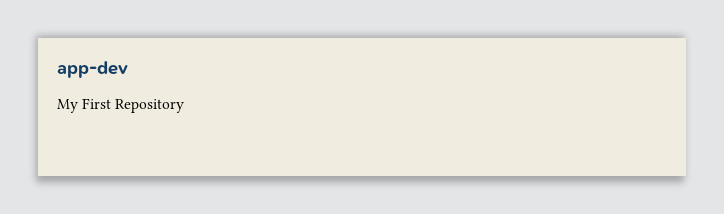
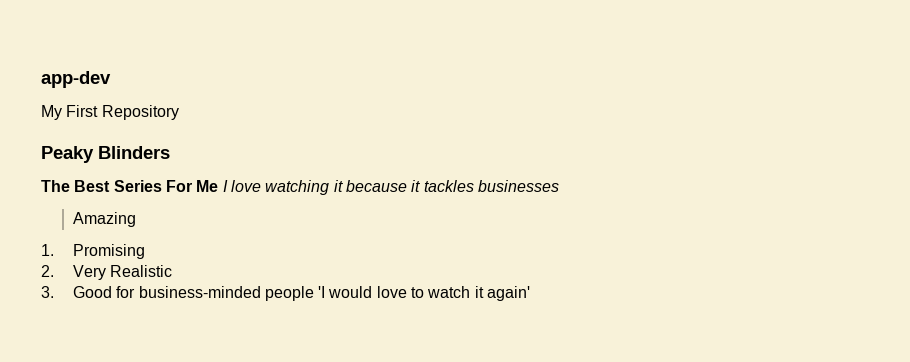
(185, 106) none -> [41,146,170,163] [41,180,559,195] [72,212,136,227] [41,244,145,259] [41,265,173,280] [41,286,531,301] // Peaky Blinders // The Best Series For Me I love watching it because it tackles businesses // Amazing // 1. Promising // 2. Very Realistic // 3. Good for business-minded people 'I would love to watch it again'

